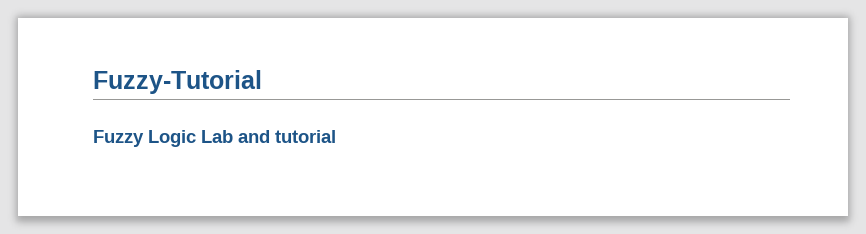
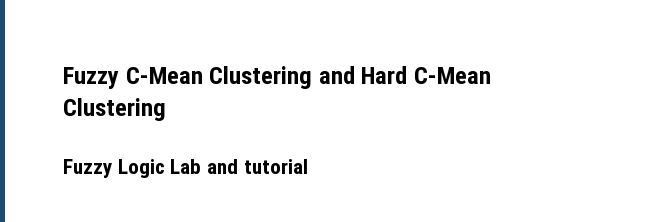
[93,70,262,94] Fuzzy-Tutorial -> [63,66,492,89] [63,98,166,121] Fuzzy C-Mean Clustering and Hard C-Mean Clustering

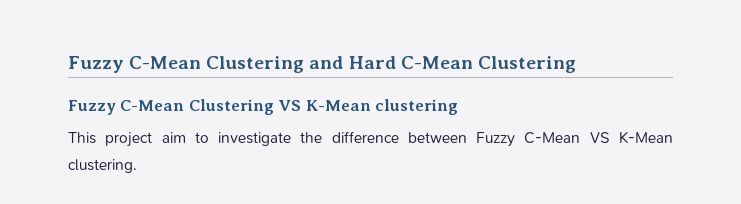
[117,159,308,178] Logic Lab and tutorial -> [120,99,459,115] [68,131,673,147] [68,159,137,173] C-Mean Clustering VS K-Mean clustering // This project aim to investigate the difference between Fuzzy C-Mean VS K-Mean clustering.

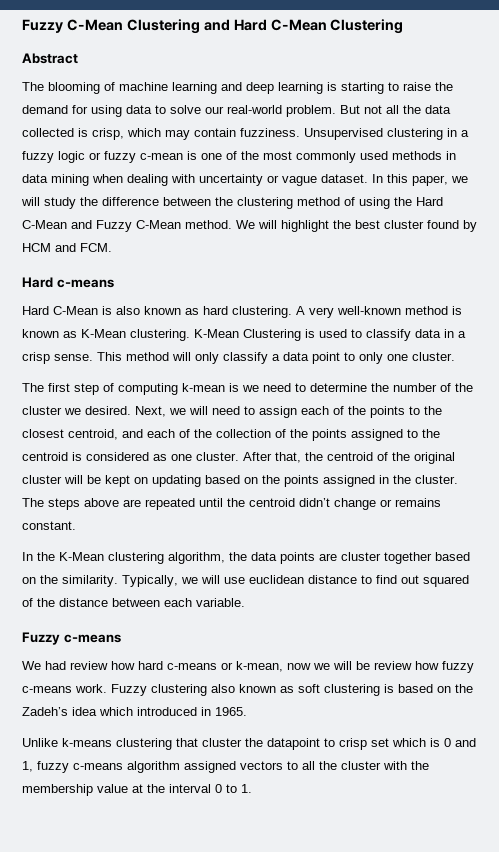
[68,99,459,115] [68,131,673,147] [68,159,137,173] Fuzzy C-Mean Clustering VS K-Mean clustering // This project aim to investigate the difference between Fuzzy C-Mean VS K-Mean clustering. -> [22,53,78,64] [22,82,453,94] [22,105,451,117] [22,128,469,140] [22,151,456,163] [22,174,468,186] [21,197,443,209] [22,220,477,232] [22,243,112,252] [22,277,114,288] [22,306,462,318] [22,329,466,341] [22,352,455,364] [22,383,473,395] [22,406,442,418] [22,429,440,441] [22,452,455,464] [22,475,458,487] [22,498,441,510] [22,521,76,530] [22,552,470,564] [22,575,469,587] [22,598,245,607] [22,632,121,645] [22,661,474,673] [22,684,473,696] [22,707,247,716] [22,738,476,750] [22,761,429,773] [22,784,252,796] Abstract // The blooming of machine learning and deep learning is starting to raise the demand for using data to solve our real-world problem. But not all the data collected is crisp, which may contain fuzziness. Unsupervised clustering in a fuzzy logic or fuzzy c-mean is one of the most commonly used methods in data mining when dealing with uncertainty or vague dataset. In this paper, we will study the difference between the clustering method of using the Hard C-Mean and Fuzzy C-Mean method. We will highlight the best cluster found by HCM and FCM. // Hard c-means // Hard C-Mean is also known as hard clustering. A very well-known method is known as K-Mean clustering. K-Mean Clustering is used to classify data in a crisp sense. This method will only classify a data point to only one cluster. // The first step of computing k-mean is we need to determine the number of the cluster we desired. Next, we will need to assign each of the points to the closest centroid, and each of the collection of the points assigned to the centroid is considered as one cluster. After that, the centroid of the original cluster will be kept on updating based on the points assigned in the cluster. The steps above are repeated until the centroid didn’t change or remains constant. // In the K-Mean clustering algorithm, the data points are cluster together based on the similarity. Typically, we will use euclidean distance to find out squared of the distance between each variable. // Fuzzy c-means // We had review how hard c-means or k-mean, now we will be review how fuzzy c-means work. Fuzzy clustering also known as soft clustering is based on the Zadeh’s idea which introduced in 1965. // Unlike k-means clustering that cluster the datapoint to crisp set which is 0 and 1, fuzzy c-means algorithm assigned vectors to all the cluster with the membership value at the interval 0 to 1.

